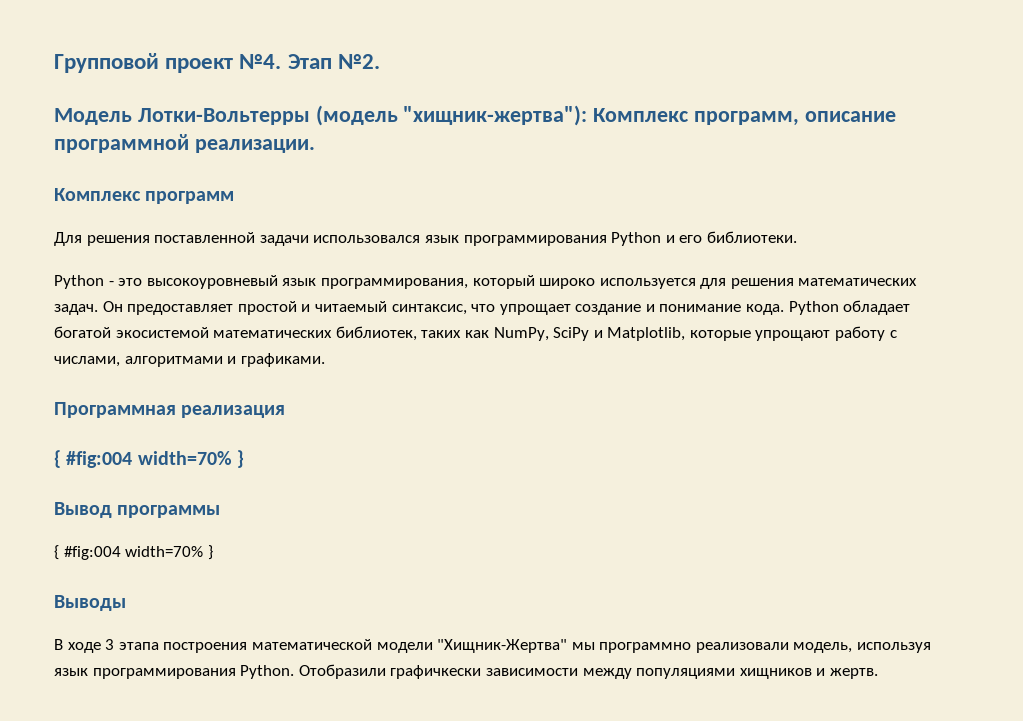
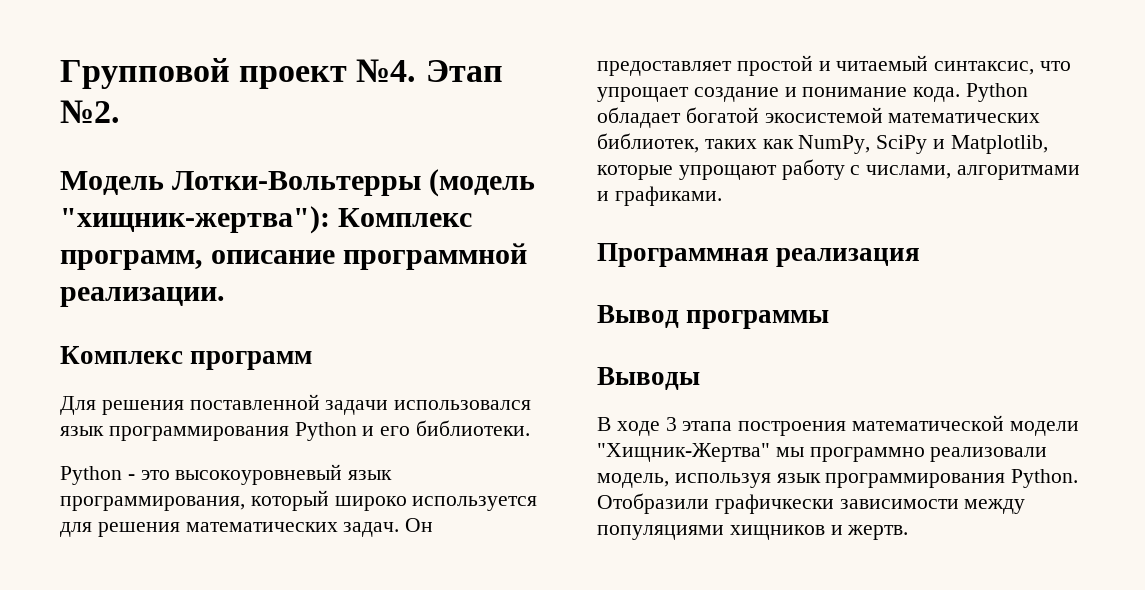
[54,450,245,468] [54,502,221,518] [54,545,213,560] { #fig:004 width=70% } // Вывод программы // { #fig:004 width=70% } -> [597,305,830,329] Вывод программы

